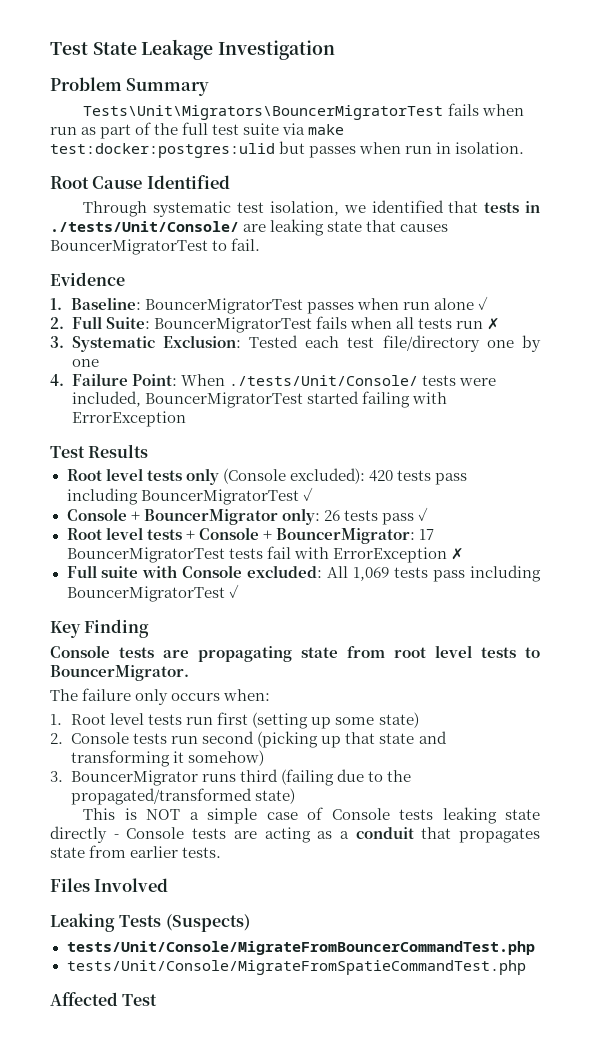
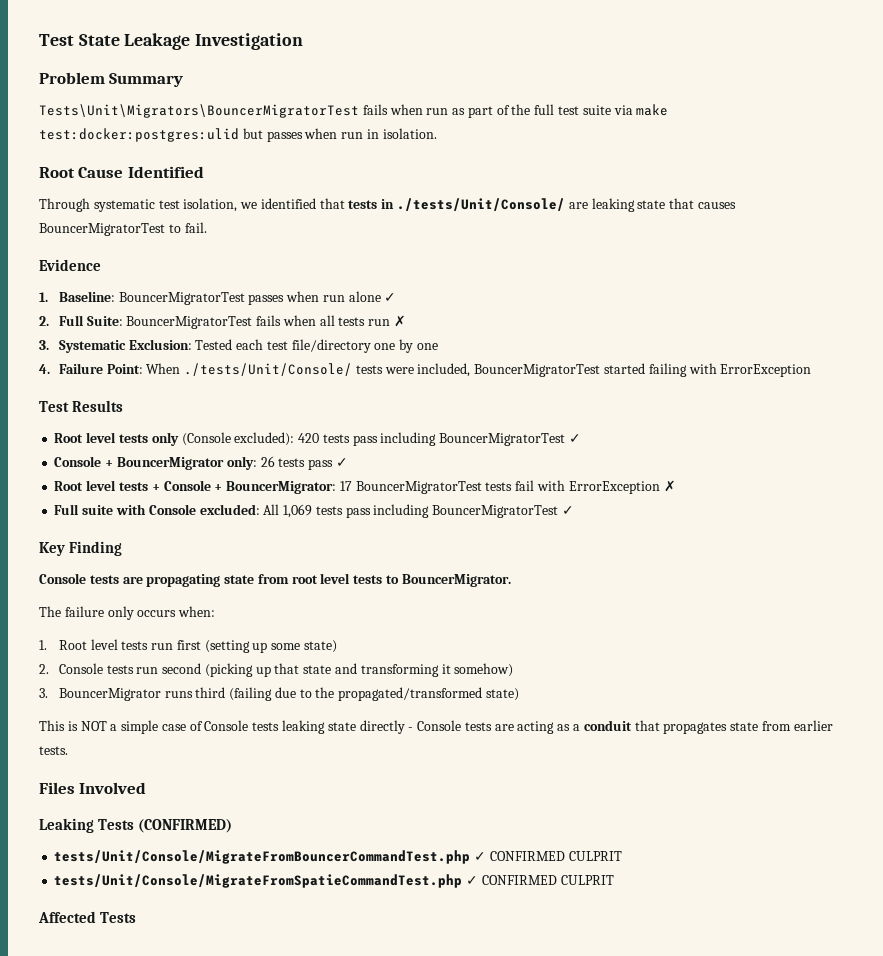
[165,914,250,932] (Suspects) -> [138,819,233,833] (CONFIRMED)
[66,960,526,975] // tests/Unit/Console/MigrateFromSpatieCommandTest.php -> [474,851,622,861] [54,874,614,888] ✓ CONFIRMED CULPRIT // tests/Unit/Console/MigrateFromSpatieCommandTest.php ✓ CONFIRMED CULPRIT
[122,994,158,1006] Test -> [100,912,137,923] Tests

